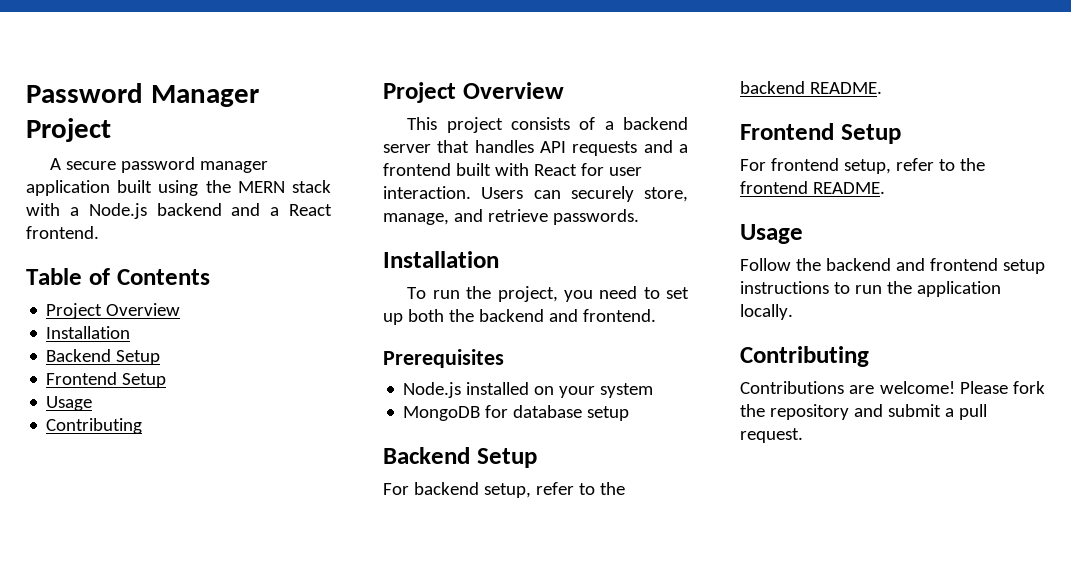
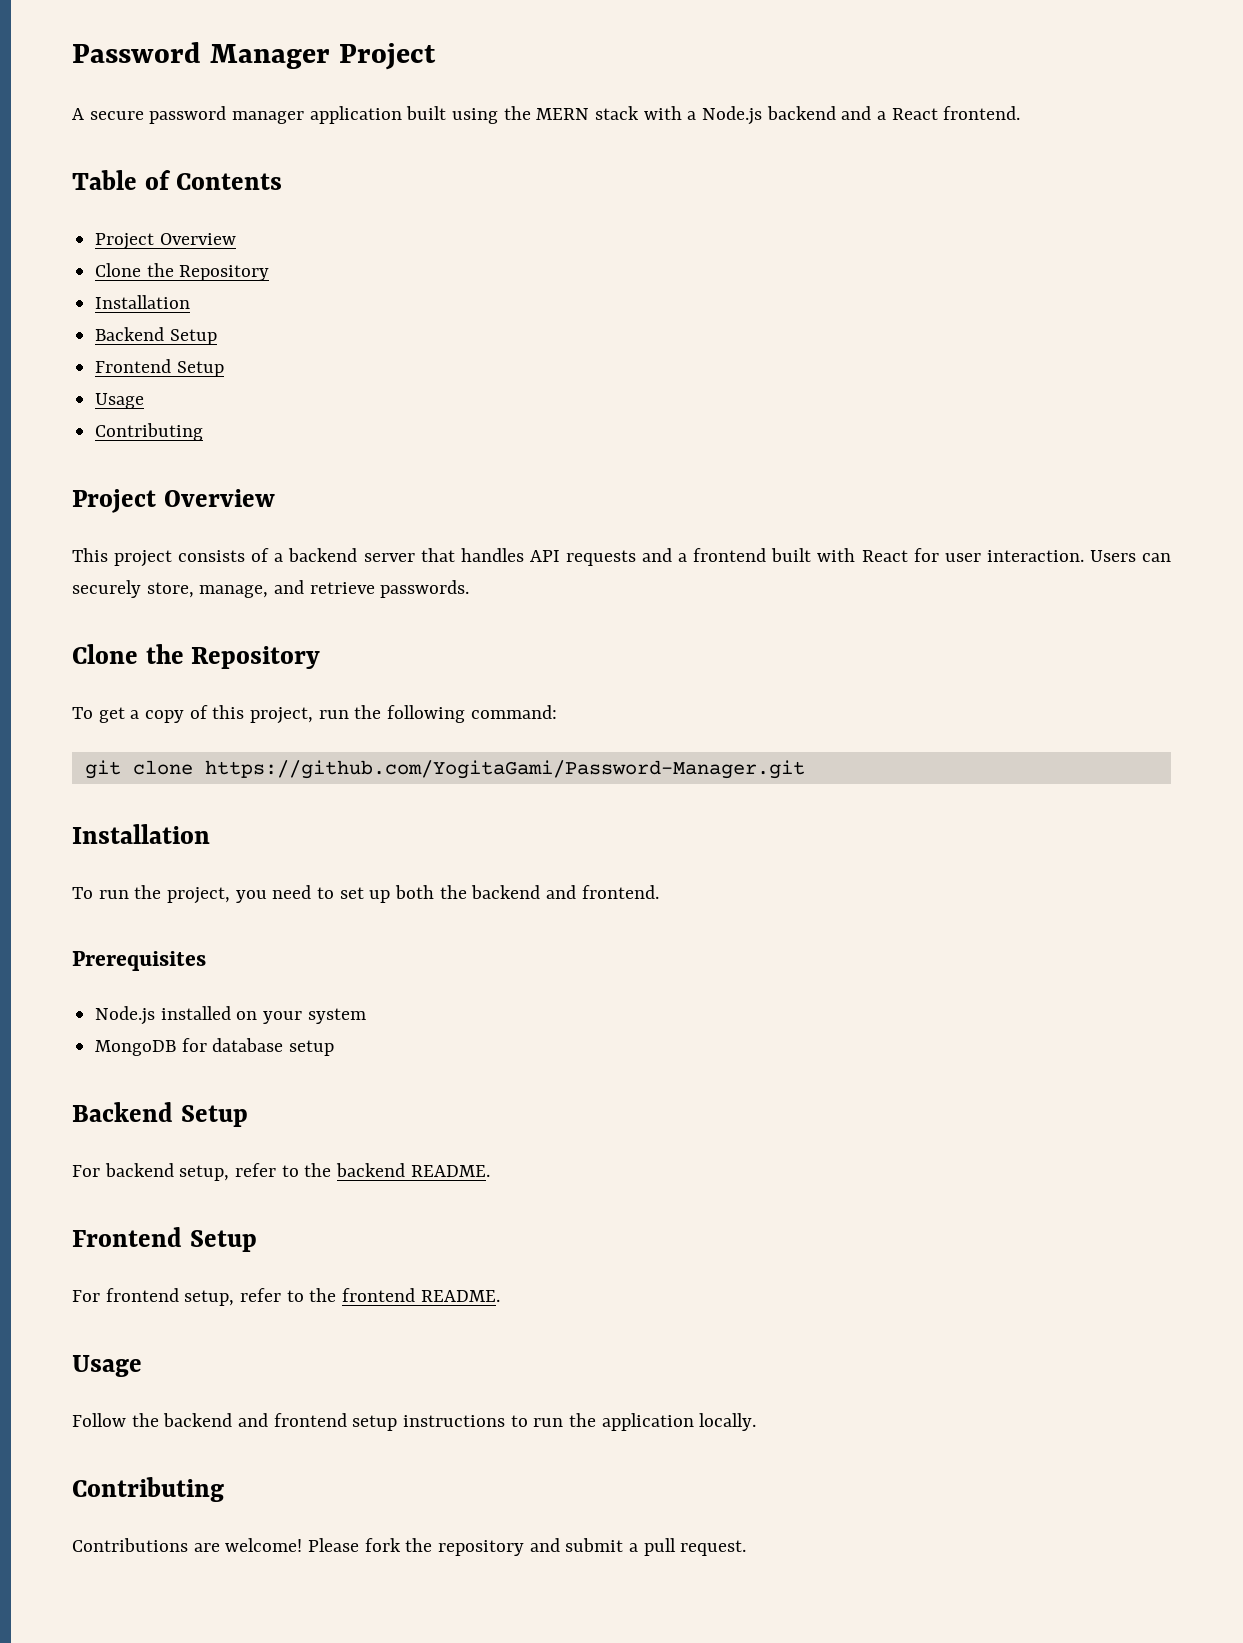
(181, 309) none -> [95,263,270,281] // Clone the Repository
(639, 217) none -> [72,644,321,669] [72,705,557,724] [84,760,805,779] // Clone the Repository // To get a copy of this project, run the following command: // git clone https://github.com/YogitaGami/Password-Manager.git

